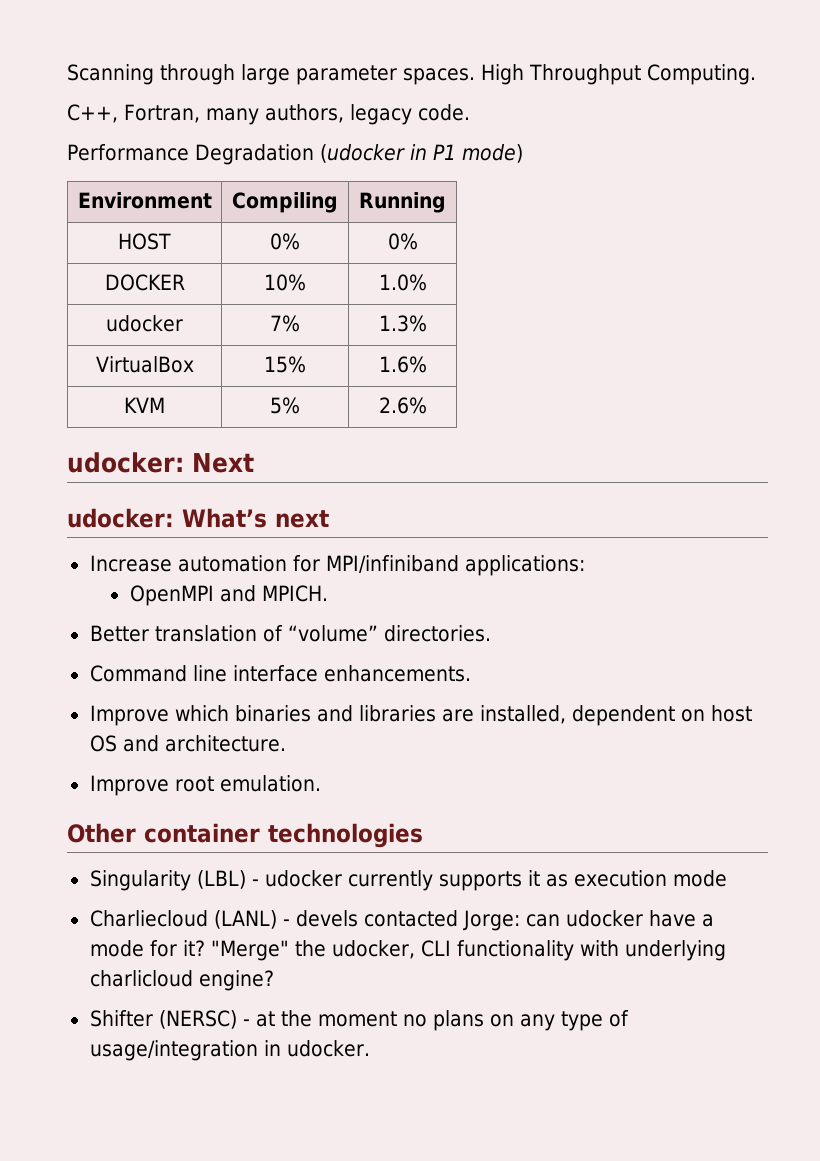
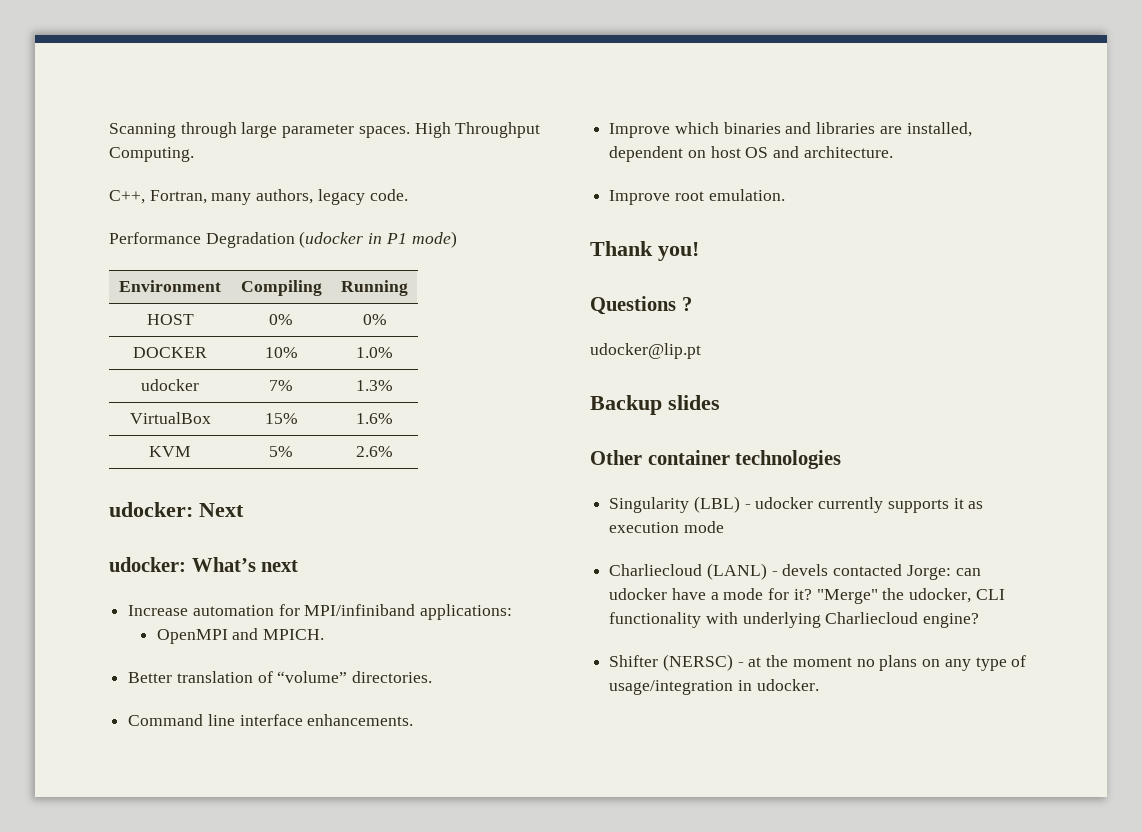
(321, 783) none -> [590,241,699,261] [590,296,692,315] [590,343,701,359] [590,395,720,415] // Thank you! // Questions ? // udocker@lip.pt // Backup slides
[89,970,193,987] charlicloud -> [825,612,919,624] Charliecloud

